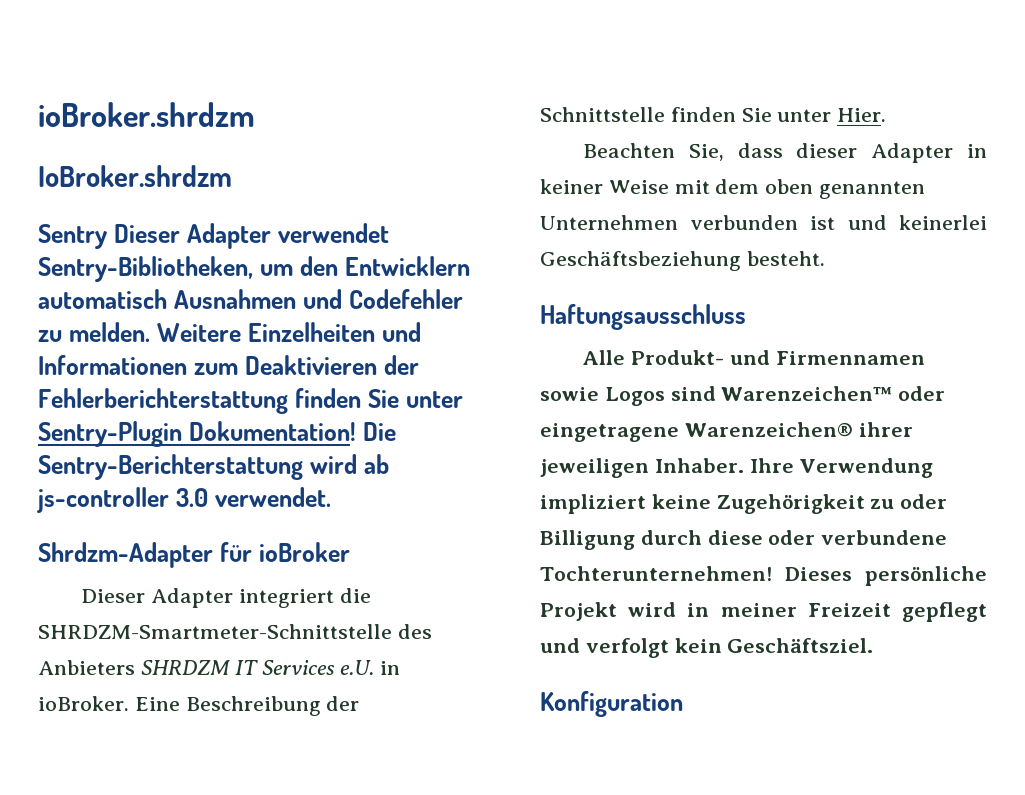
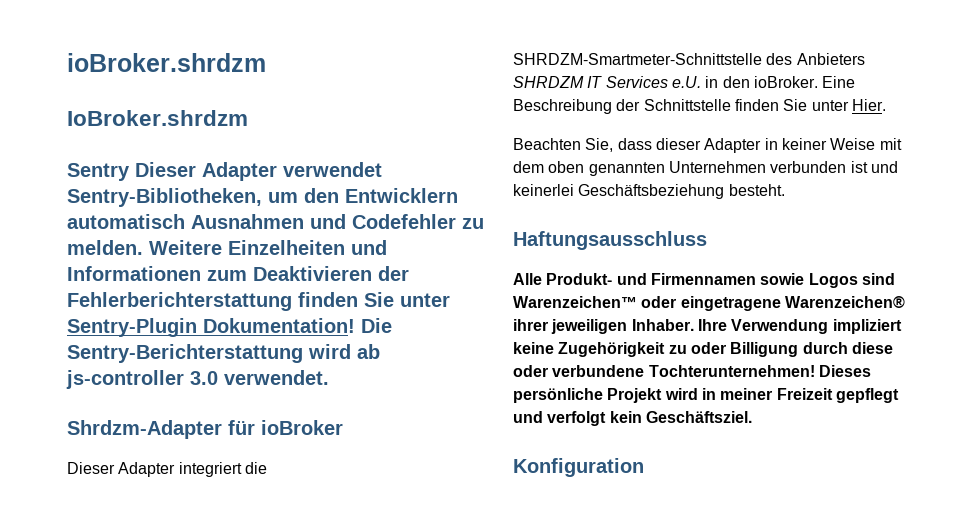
(401, 668) none -> [722,76,750,88] den

